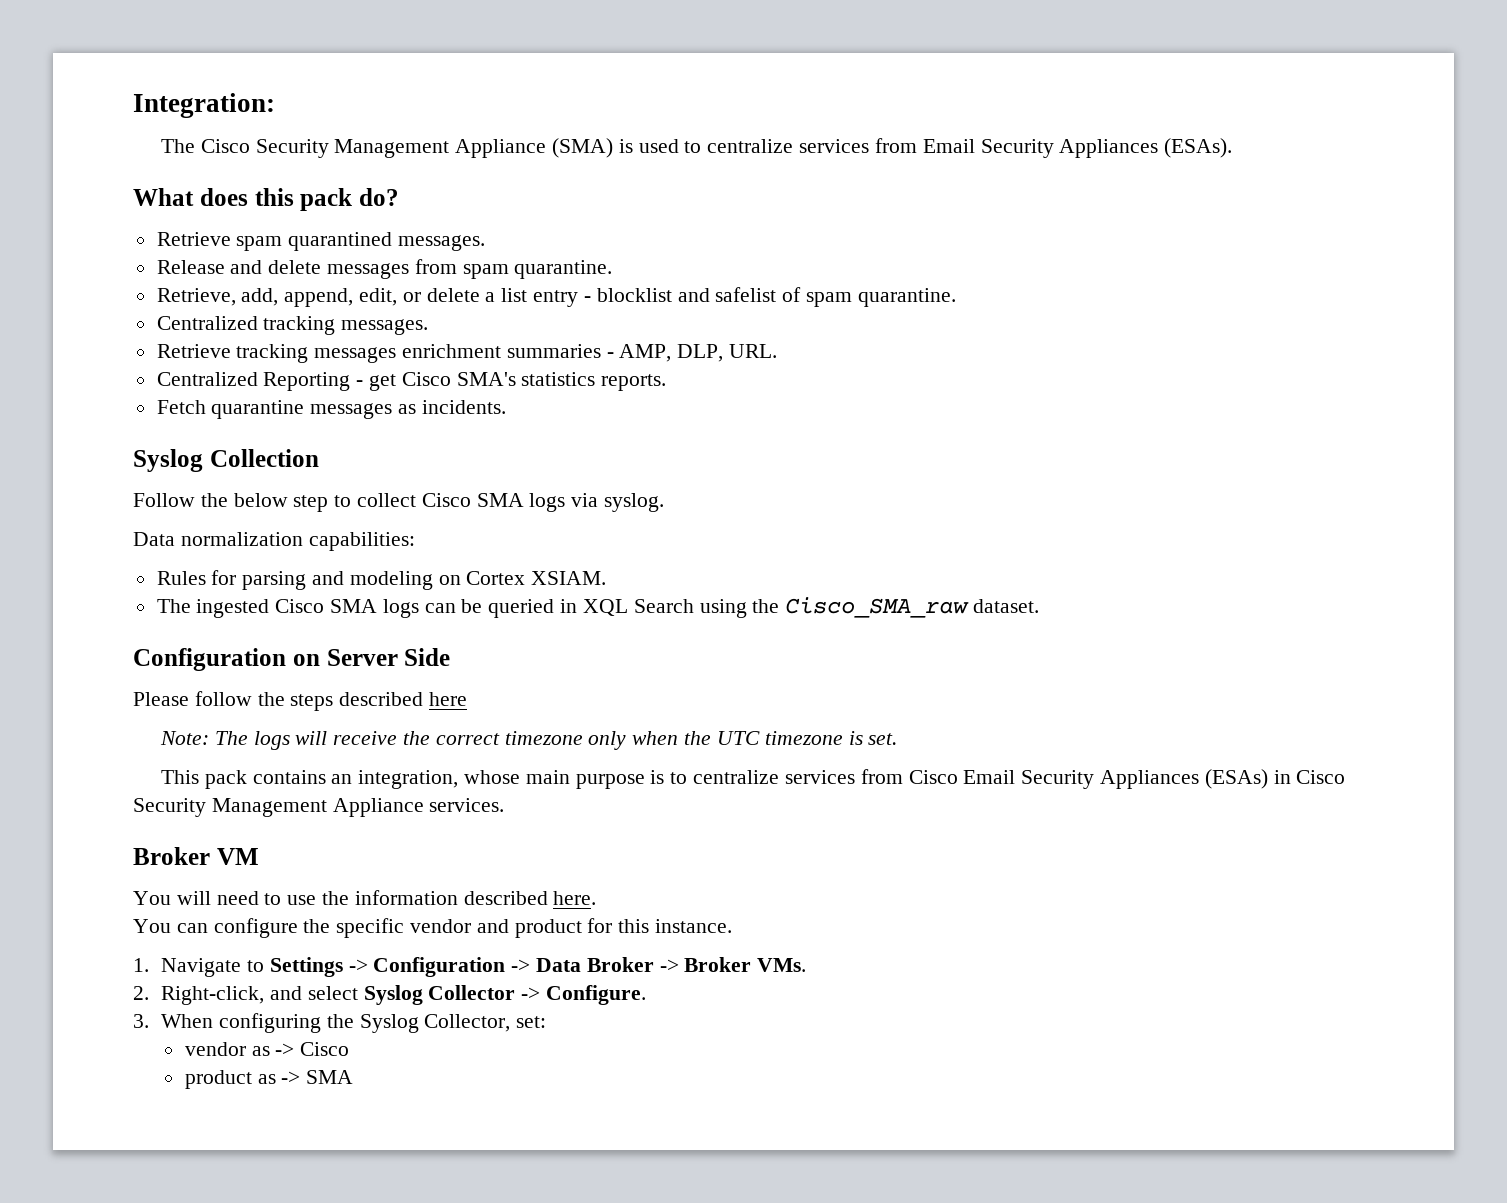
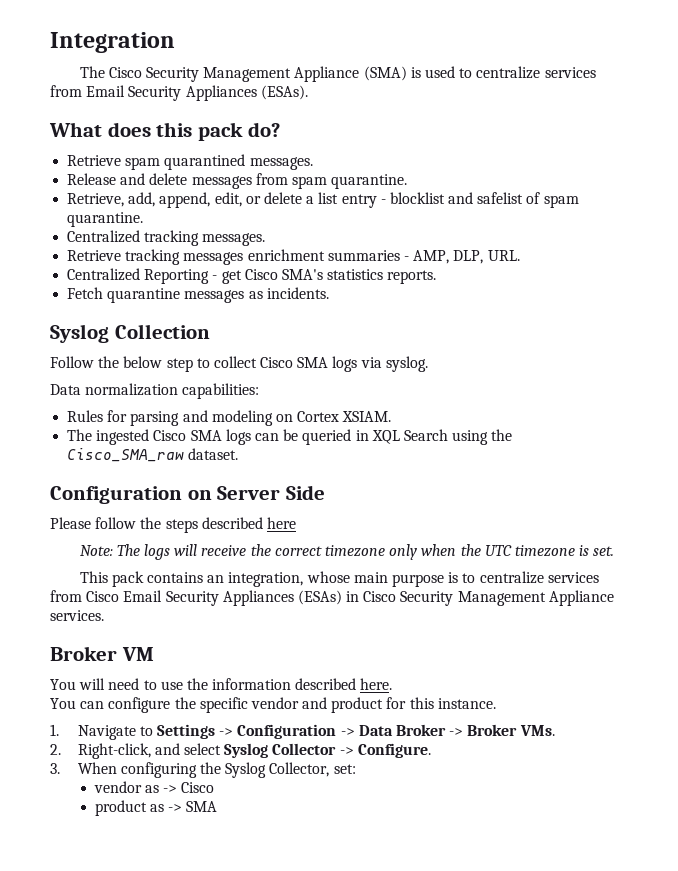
[133,93,275,118] Integration: -> [50,32,175,53] Integration

